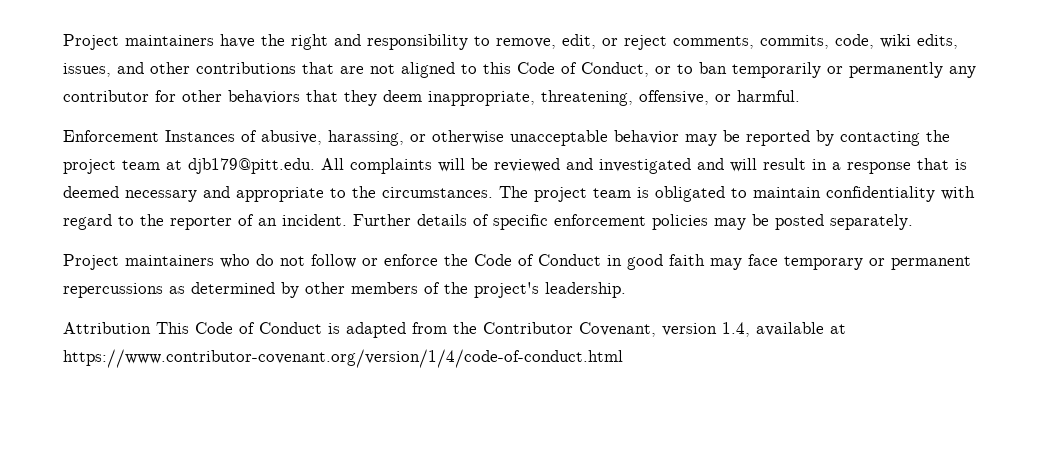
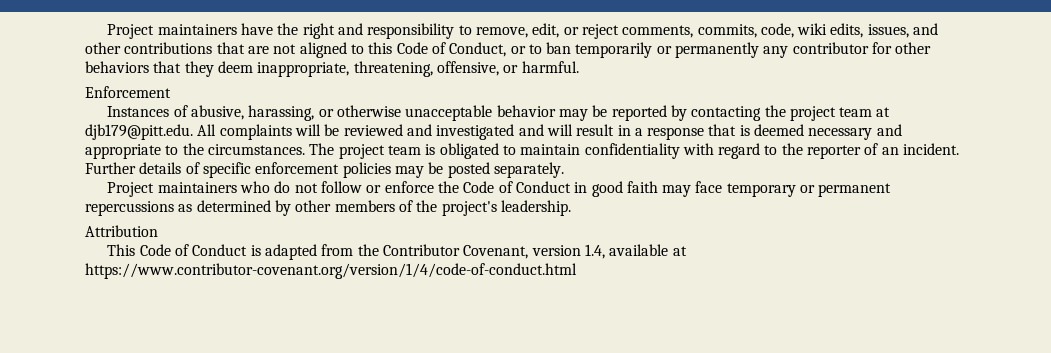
(159, 136) none -> (171, 92) //
(151, 328) none -> (158, 231) //

